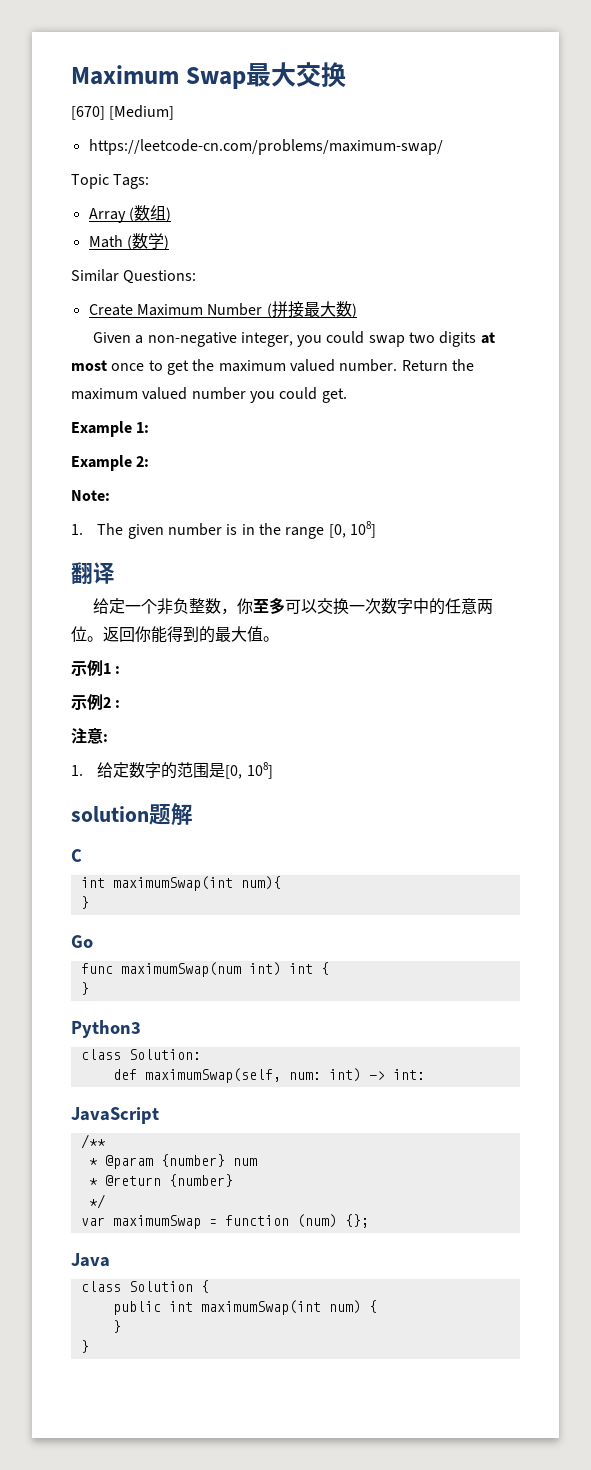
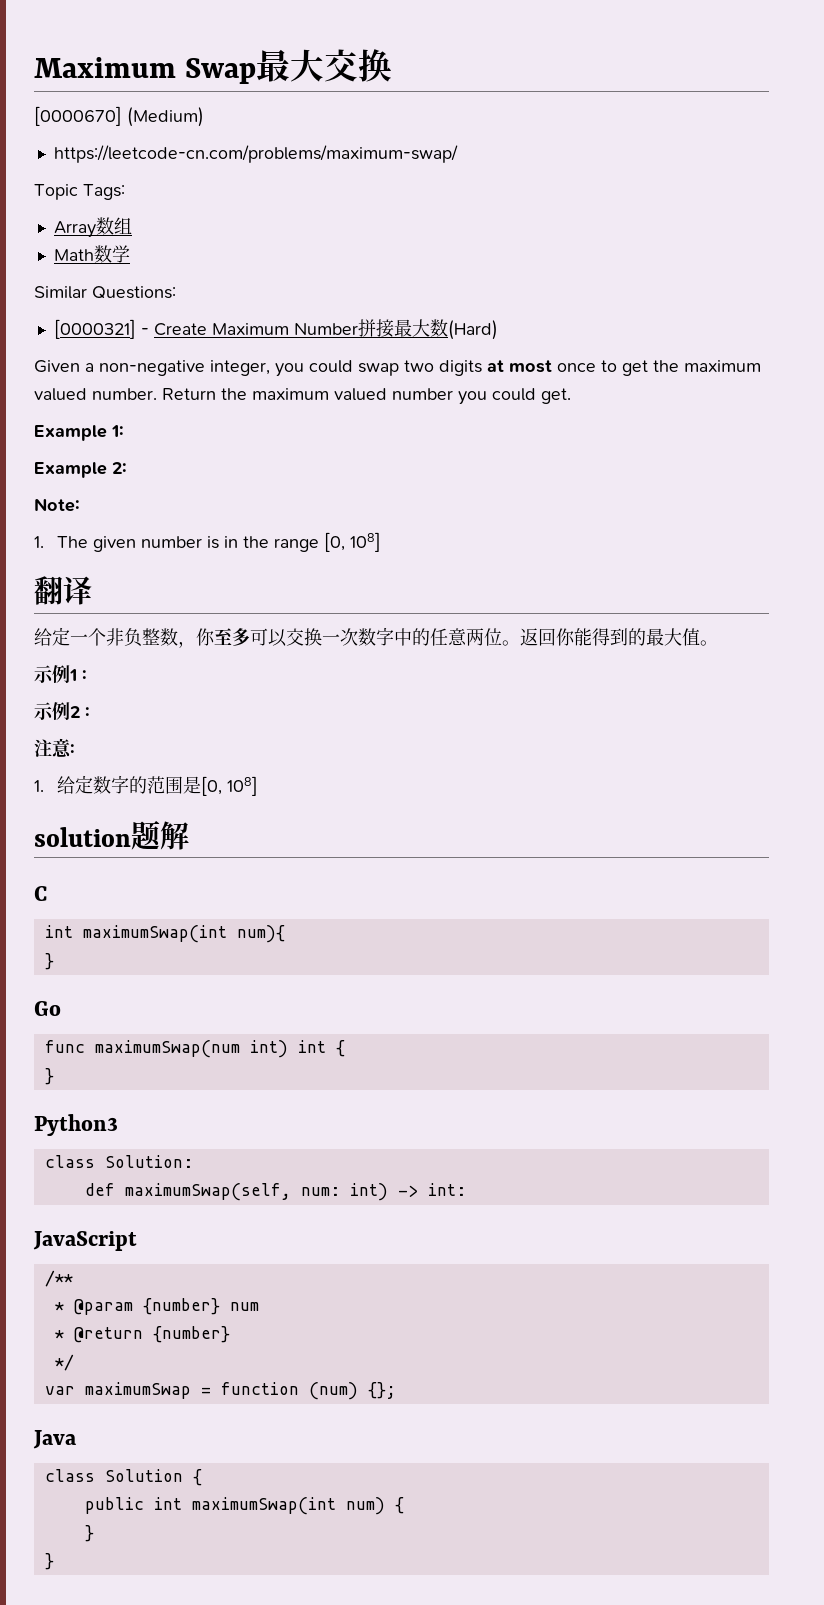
[71,105,175,120] [670] [Medium] -> [34,106,204,127] [0000670] (Medium)
[128,207,134,222] ( -> (96, 229) none
[165,207,171,222] ) -> (132, 225) none
[126,235,132,250] ( -> (94, 255) none
[163,235,169,250] ) -> (130, 254) none
(197, 277) none -> [53,319,149,339] [0000321] -
[266,303,272,318] ( -> (358, 329) none
[351,303,357,318] ) -> [447,320,498,340] (Hard)

